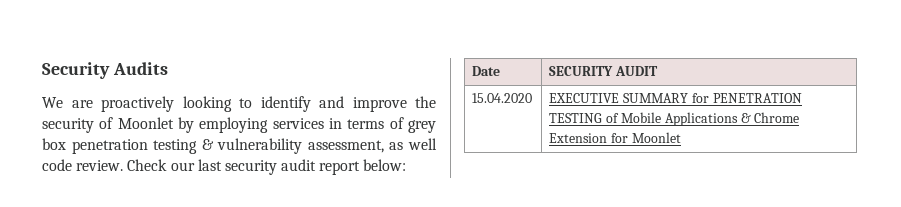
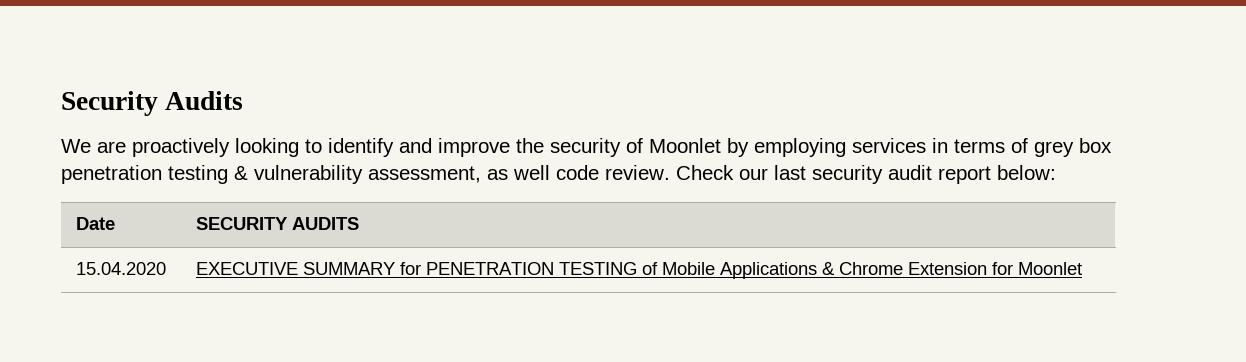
[615,66,659,76] AUDIT -> [291,217,359,230] AUDITS

